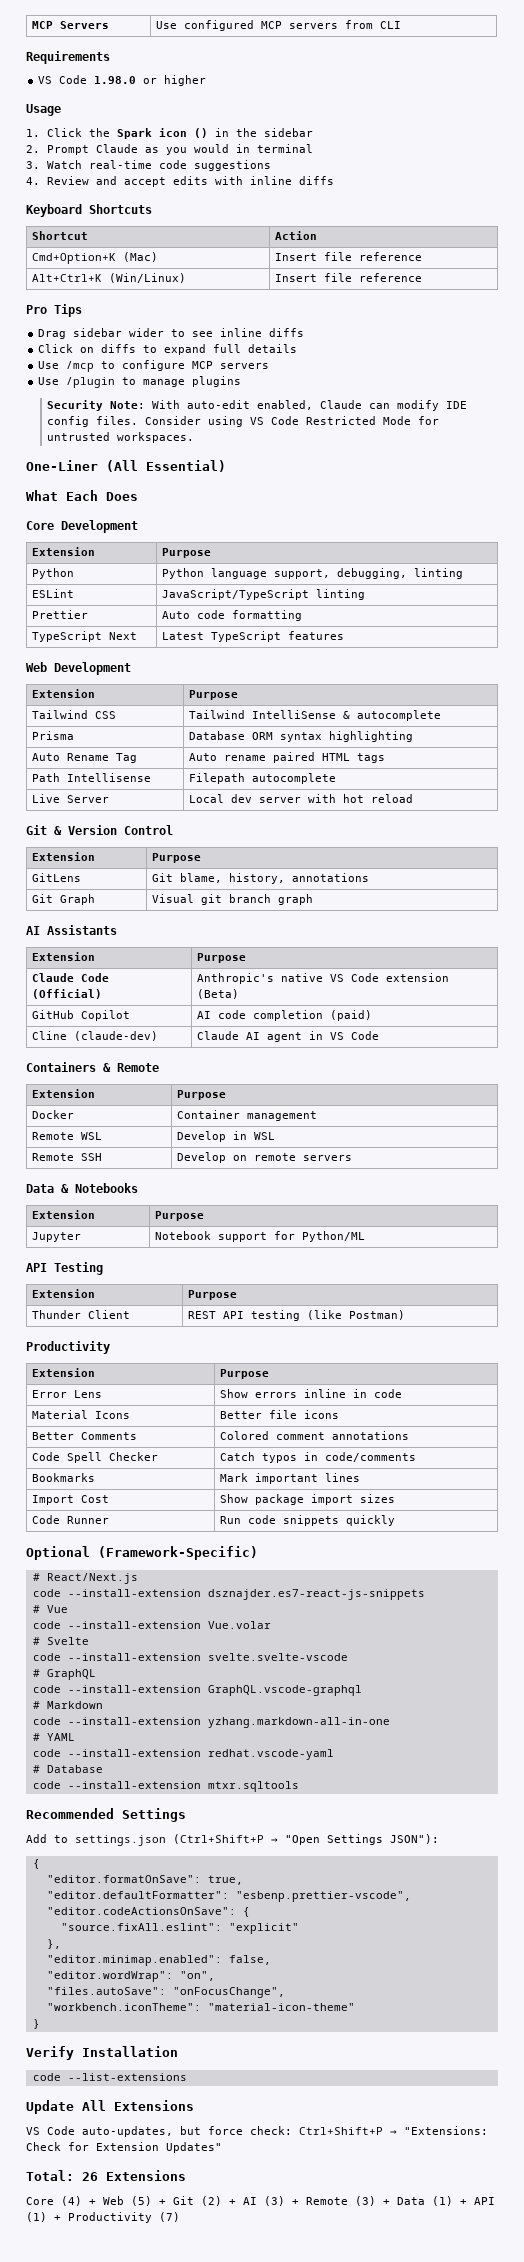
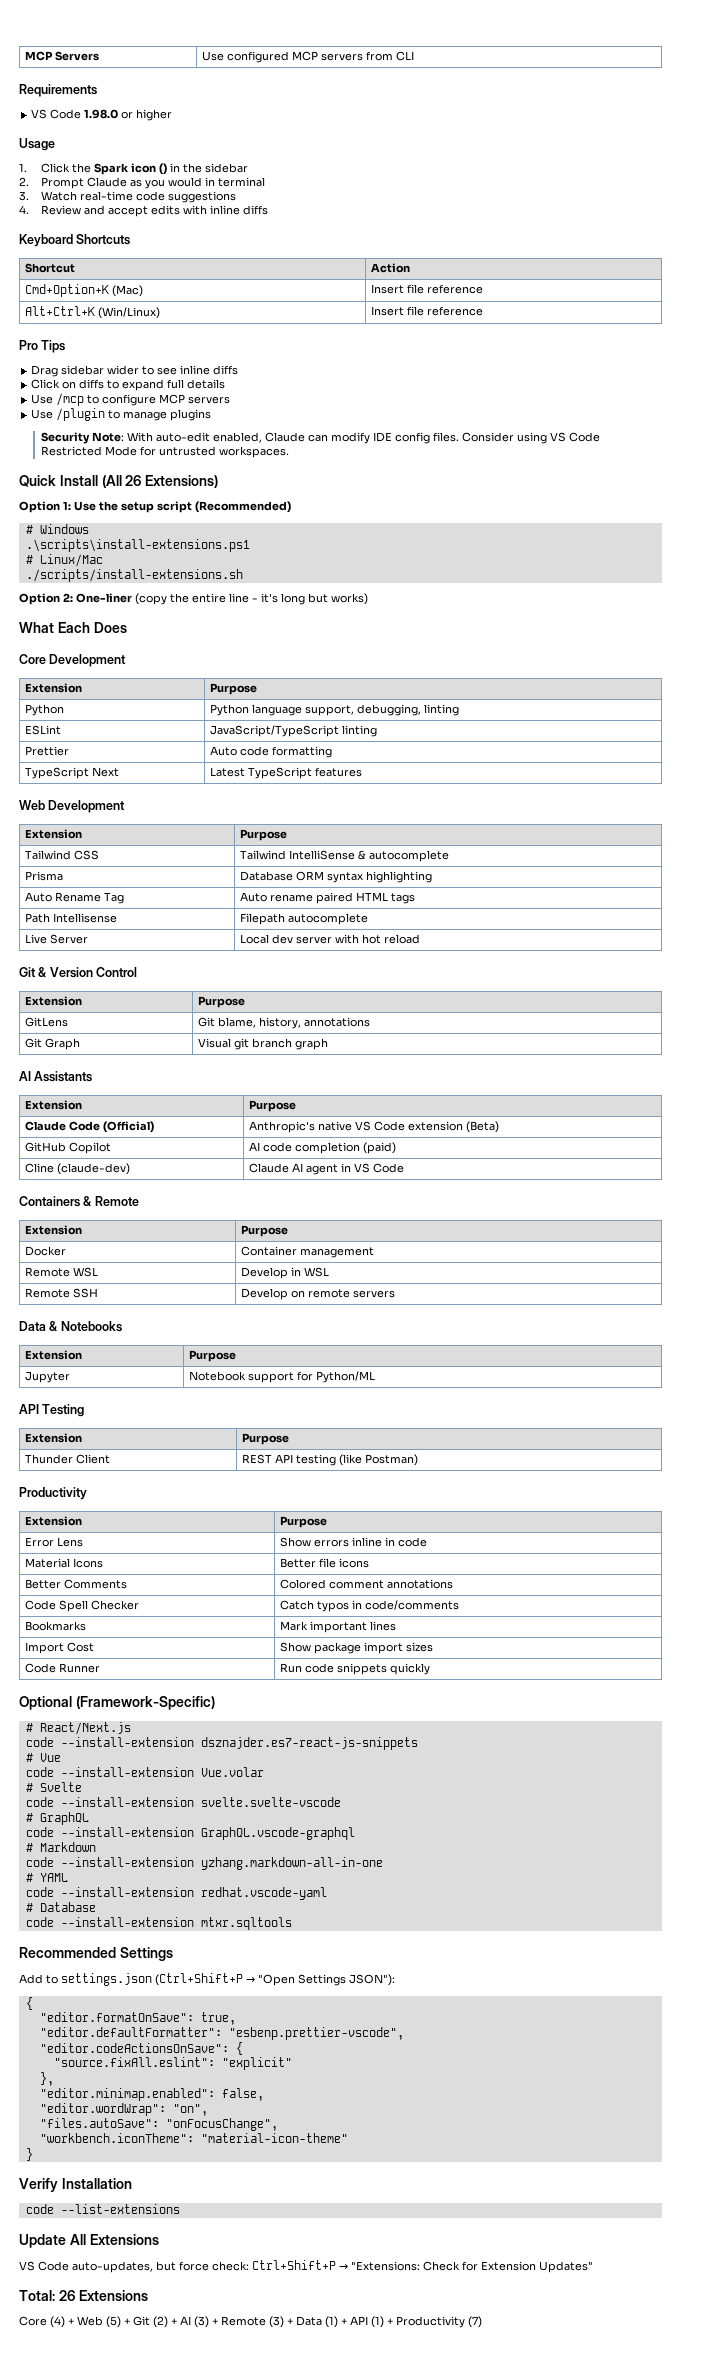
[26,460,226,472] One-Liner (All Essential) -> [19,475,219,488] [19,501,291,513] [25,524,89,534] [25,539,250,552] [25,554,103,567] [25,569,243,582] [19,593,368,605] Quick Install (All 26 Extensions) // Option 1: Use the setup script (Recommended) // # Windows // .\scripts\install-extensions.ps1 // # Linux/Mac // ./scripts/install-extensions.sh // Option 2: One-liner (copy the entire line - it's long but works)

